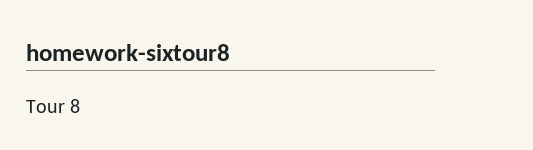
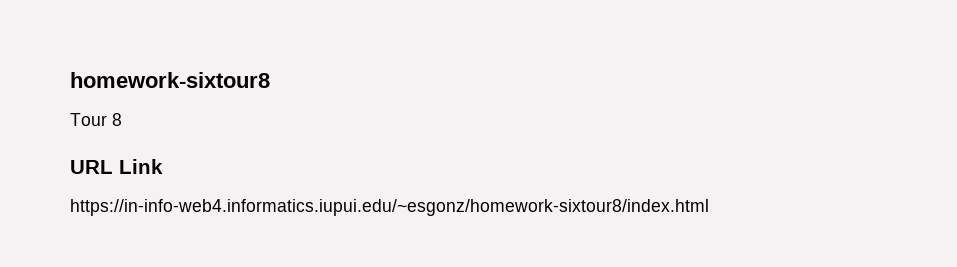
(81, 106) none -> [70,159,163,174] [70,199,709,216] // URL Link // https://in-info-web4.informatics.iupui.edu/~esgonz/homework-sixtour8/index.html

